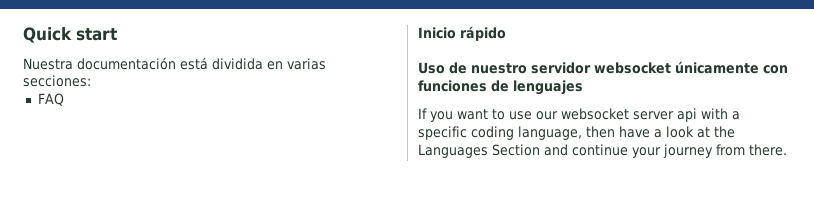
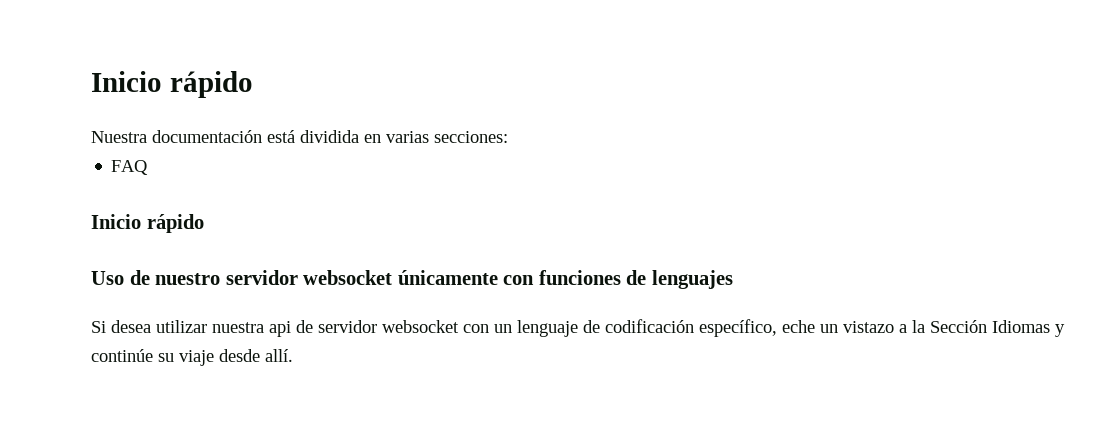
[23,27,117,43] Quick start -> [91,71,253,98] Inicio rápido
[418,108,740,122] [418,126,735,140] [418,144,787,158] If you want to use our websocket server api with a specific coding language, then have a look at the Languages Section and continue your journey from there. -> [91,319,1065,337] [91,349,293,366] Si desea utilizar nuestra api de servidor websocket con un lenguaje de codificación específico, eche un vistazo a la Sección Idiomas y continúe su viaje desde allí.

